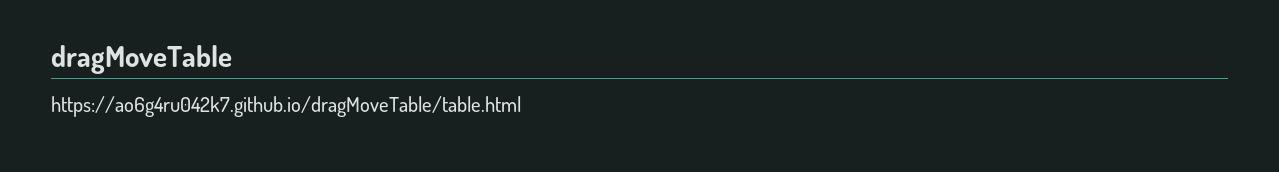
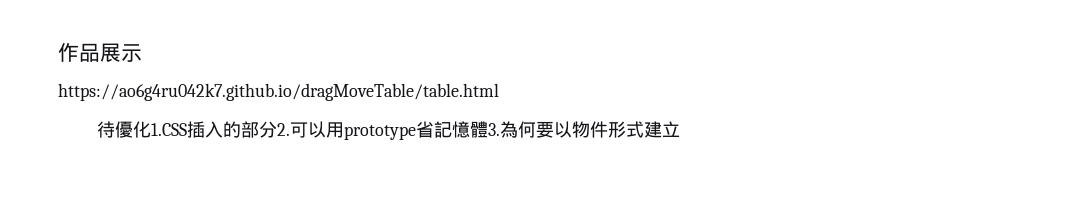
[51,45,232,74] dragMoveTable -> [58,43,142,62] 作品展示
(521, 106) none -> [96,121,680,140] // 待優化1.CSS插入的部分2.可以用prototype省記憶體3.為何要以物件形式建立

